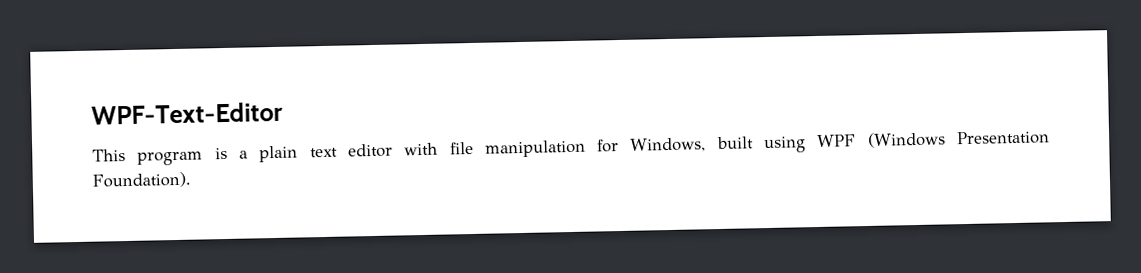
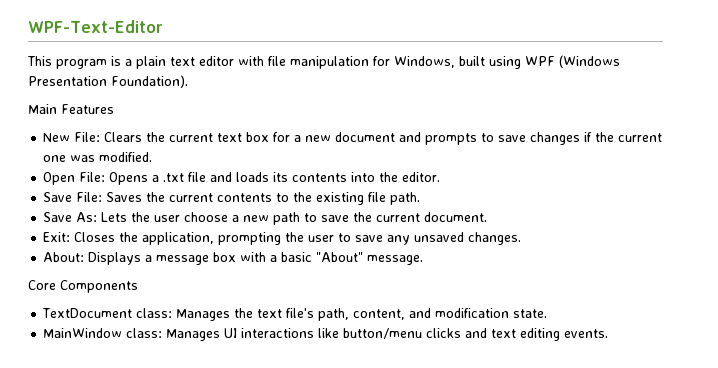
(191, 180) none -> [28,104,114,114] [43,132,663,145] [43,152,153,162] [43,172,441,185] [43,192,421,205] [43,212,488,225] [43,232,522,245] [43,252,424,265] [28,280,138,293] [42,308,548,321] [43,328,609,341] // Main Features // New File: Clears the current text box for a new document and prompts to save changes if the current one was modified. // Open File: Opens a .txt file and loads its contents into the editor. // Save File: Saves the current contents to the existing file path. // Save As: Lets the user choose a new path to save the current document. // Exit: Closes the application, prompting the user to save any unsaved changes. // About: Displays a message box with a basic "About" message. // Core Components // TextDocument class: Manages the text file's path, content, and modification state. // MainWindow class: Manages UI interactions like button/menu clicks and text editing events.

